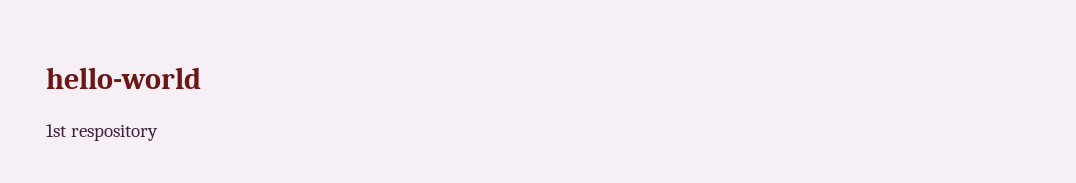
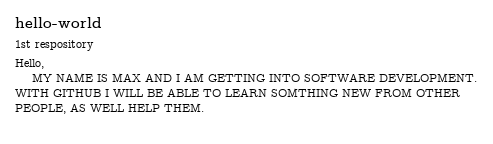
(159, 132) none -> [15,59,44,69] [32,73,478,82] [15,88,460,97] [15,103,204,114] // Hello, // MY NAME IS MAX AND I AM GETTING INTO SOFTWARE DEVELOPMENT. WITH GITHUB I WILL BE ABLE TO LEARN SOMTHING NEW FROM OTHER PEOPLE, AS WELL HELP THEM.

